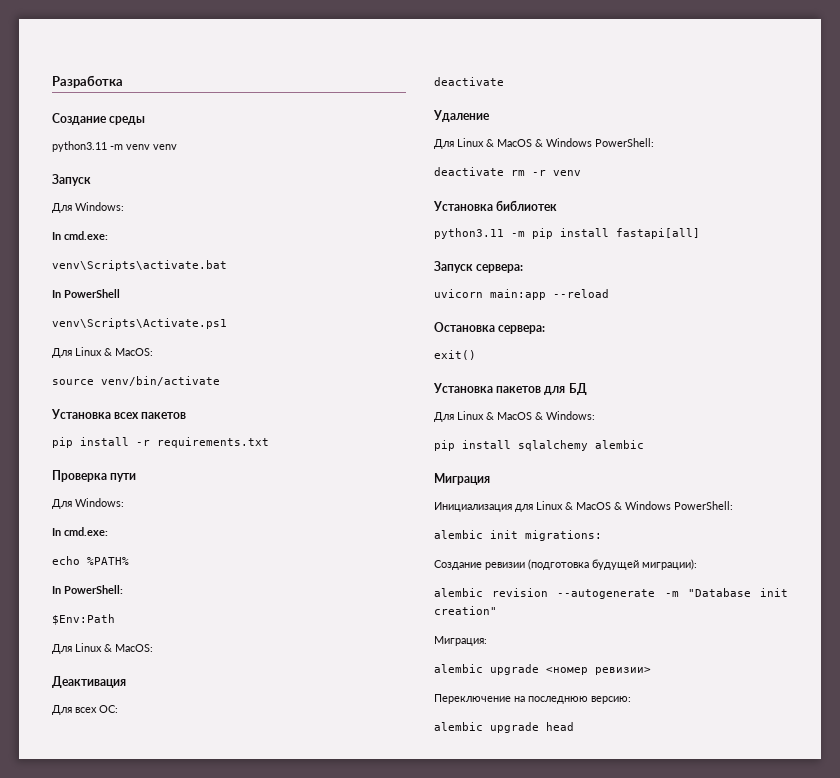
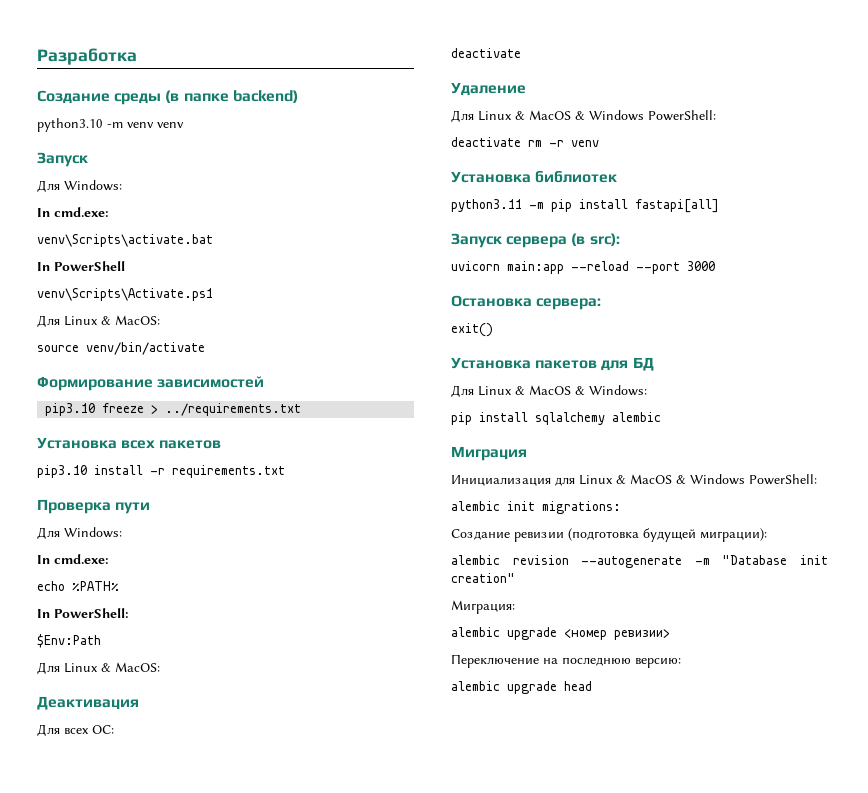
[52,141,107,152] // python3.11 -> [165,90,298,103] [37,118,103,132] (в папке backend) // python3.10
(220, 381) none -> [37,376,265,391] [45,403,302,416] // Формирование зависимостей // pip3.10 freeze > ../requirements.txt
[52,437,73,448] pip -> [37,465,87,478] pip3.10
[476,264,524,273] сервера: -> [506,233,620,248] сервера (в src):
(609, 293) none -> [636,261,715,274] --port 3000

